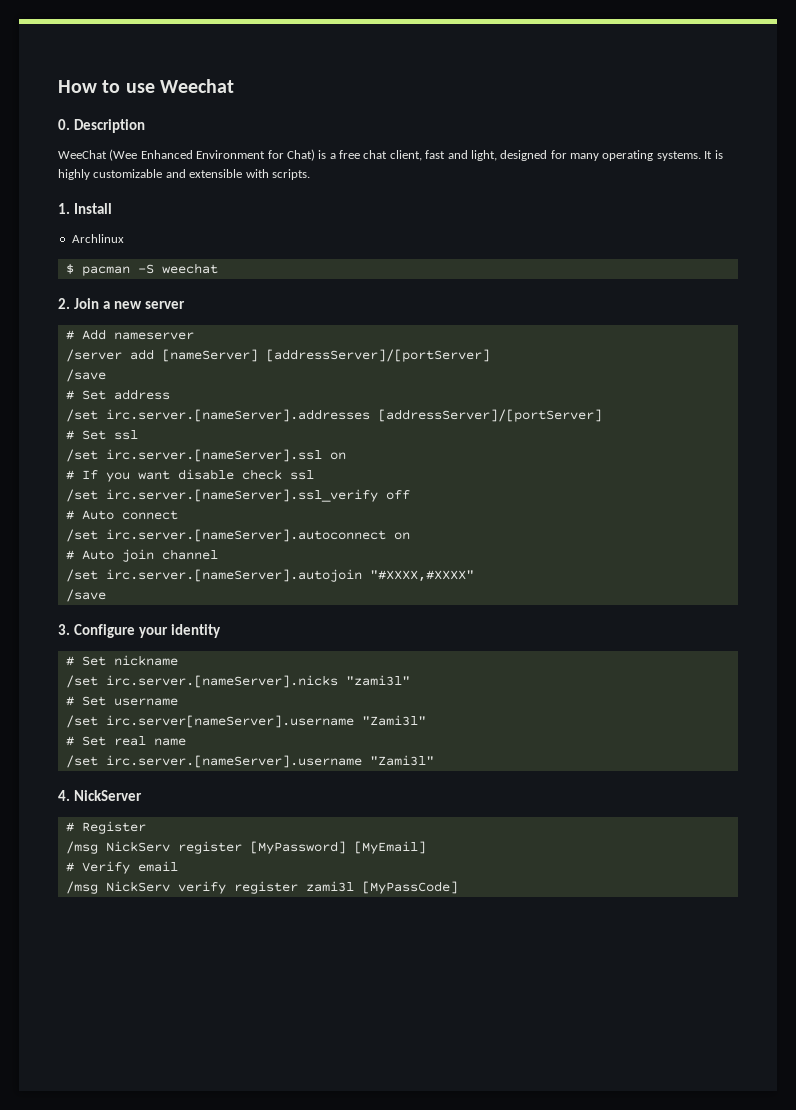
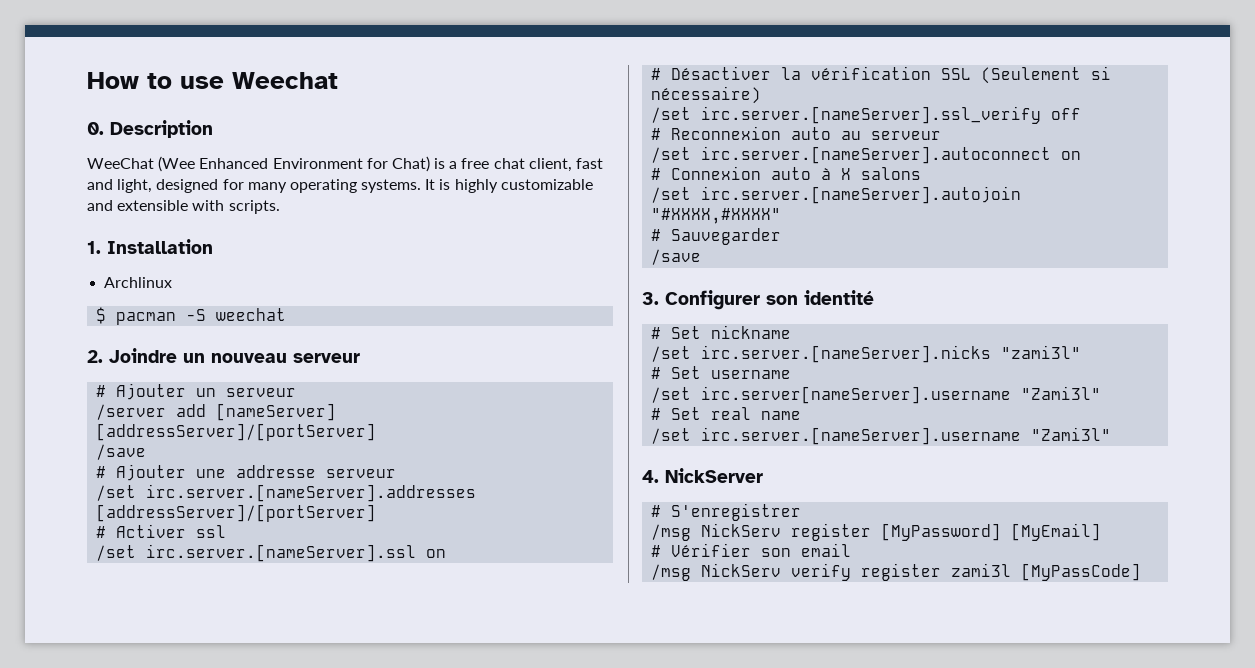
[73,203,112,214] Install -> [107,239,213,254] Installation
[73,298,185,309] [65,329,194,340] Join a new server // # Add nameserver -> [109,348,360,363] [96,383,297,400] Joindre un nouveau serveur // # Ajouter un serveur
[81,389,170,400] Set address -> [116,464,397,481] Ajouter une addresse serveur
[81,430,106,440] Set -> [116,524,187,538] Activer
[81,469,314,482] If you want disable check ssl -> [671,66,1112,84] [651,86,762,104] Désactiver la vérification SSL (Seulement si nécessaire)
[81,510,178,520] Auto connect -> [671,126,942,140] Reconnexion auto au serveur
[81,549,218,562] Auto join channel -> [671,166,922,180] Connexion auto à X salons
(474, 576) none -> [651,228,782,245] // # Sauvegarder
[73,624,221,638] Configure your identity -> [665,290,874,310] Configurer son identité
[81,821,146,834] Register -> [671,503,802,521] S'enregistrer
[81,861,130,874] Verify -> [671,543,792,557] Vérifier son

